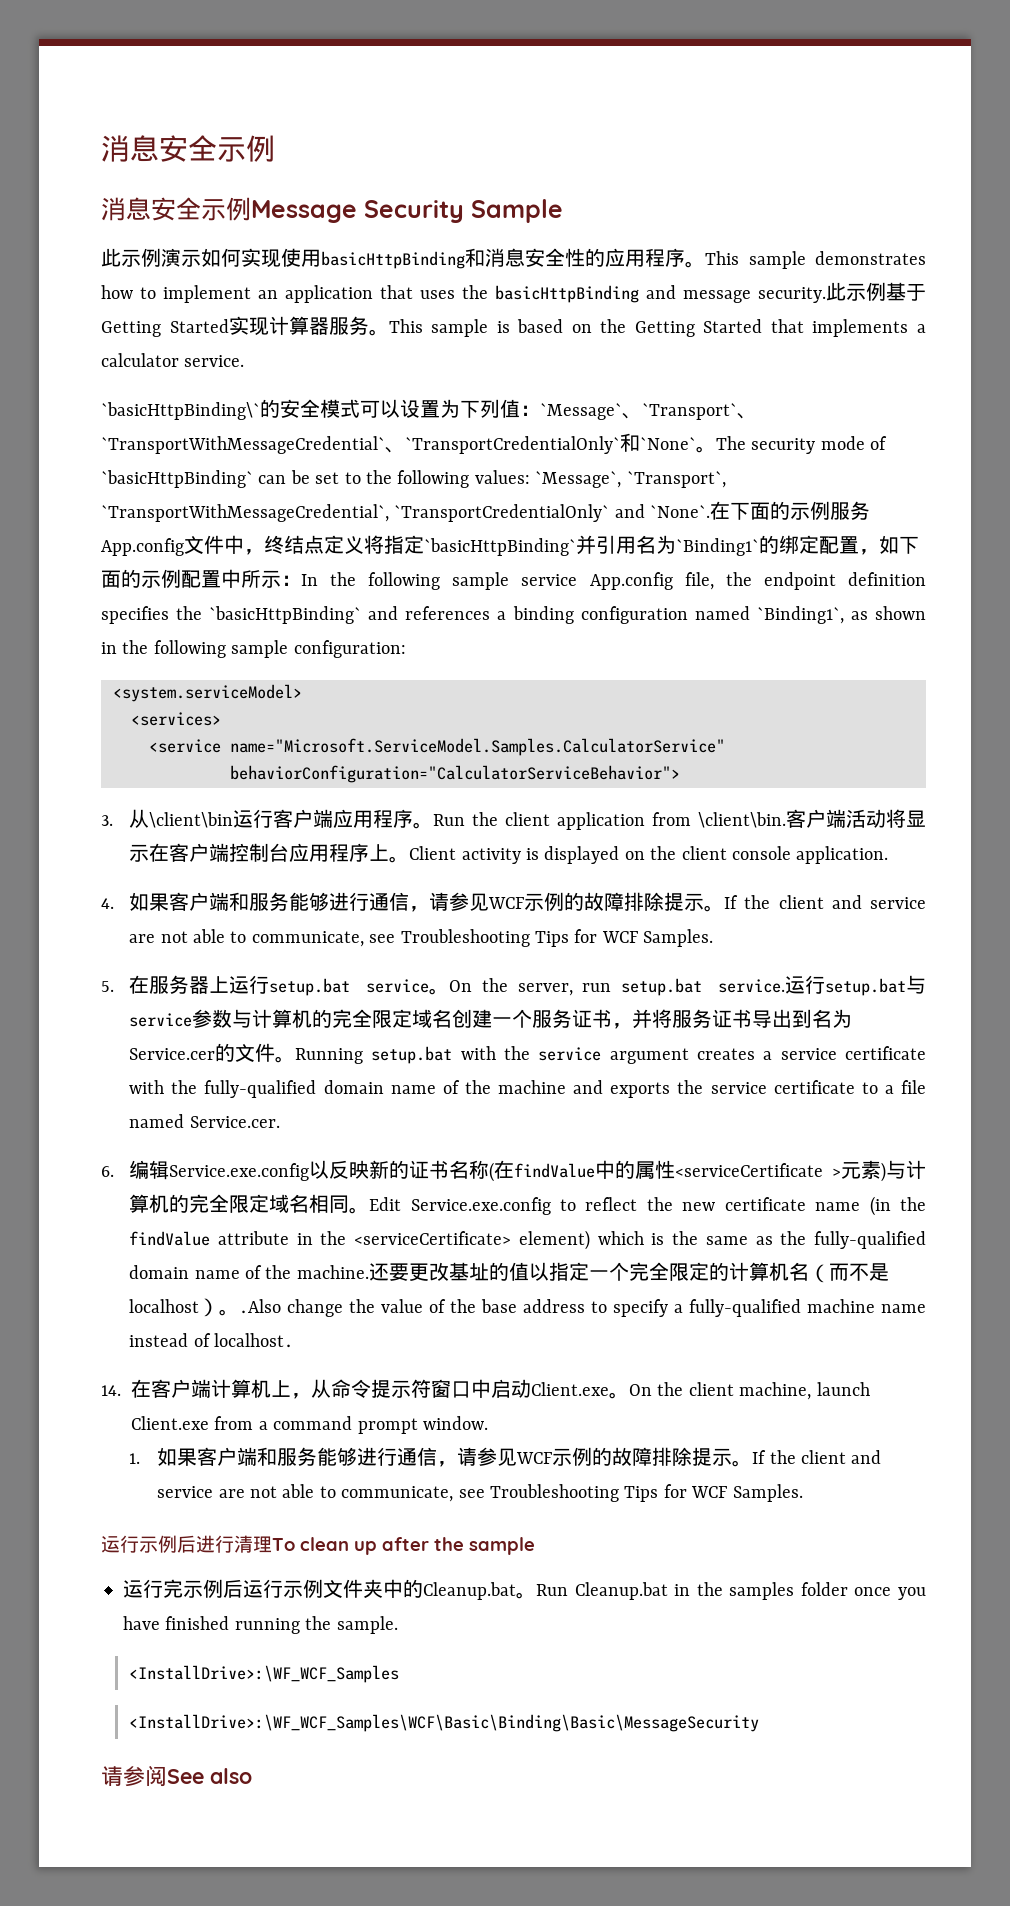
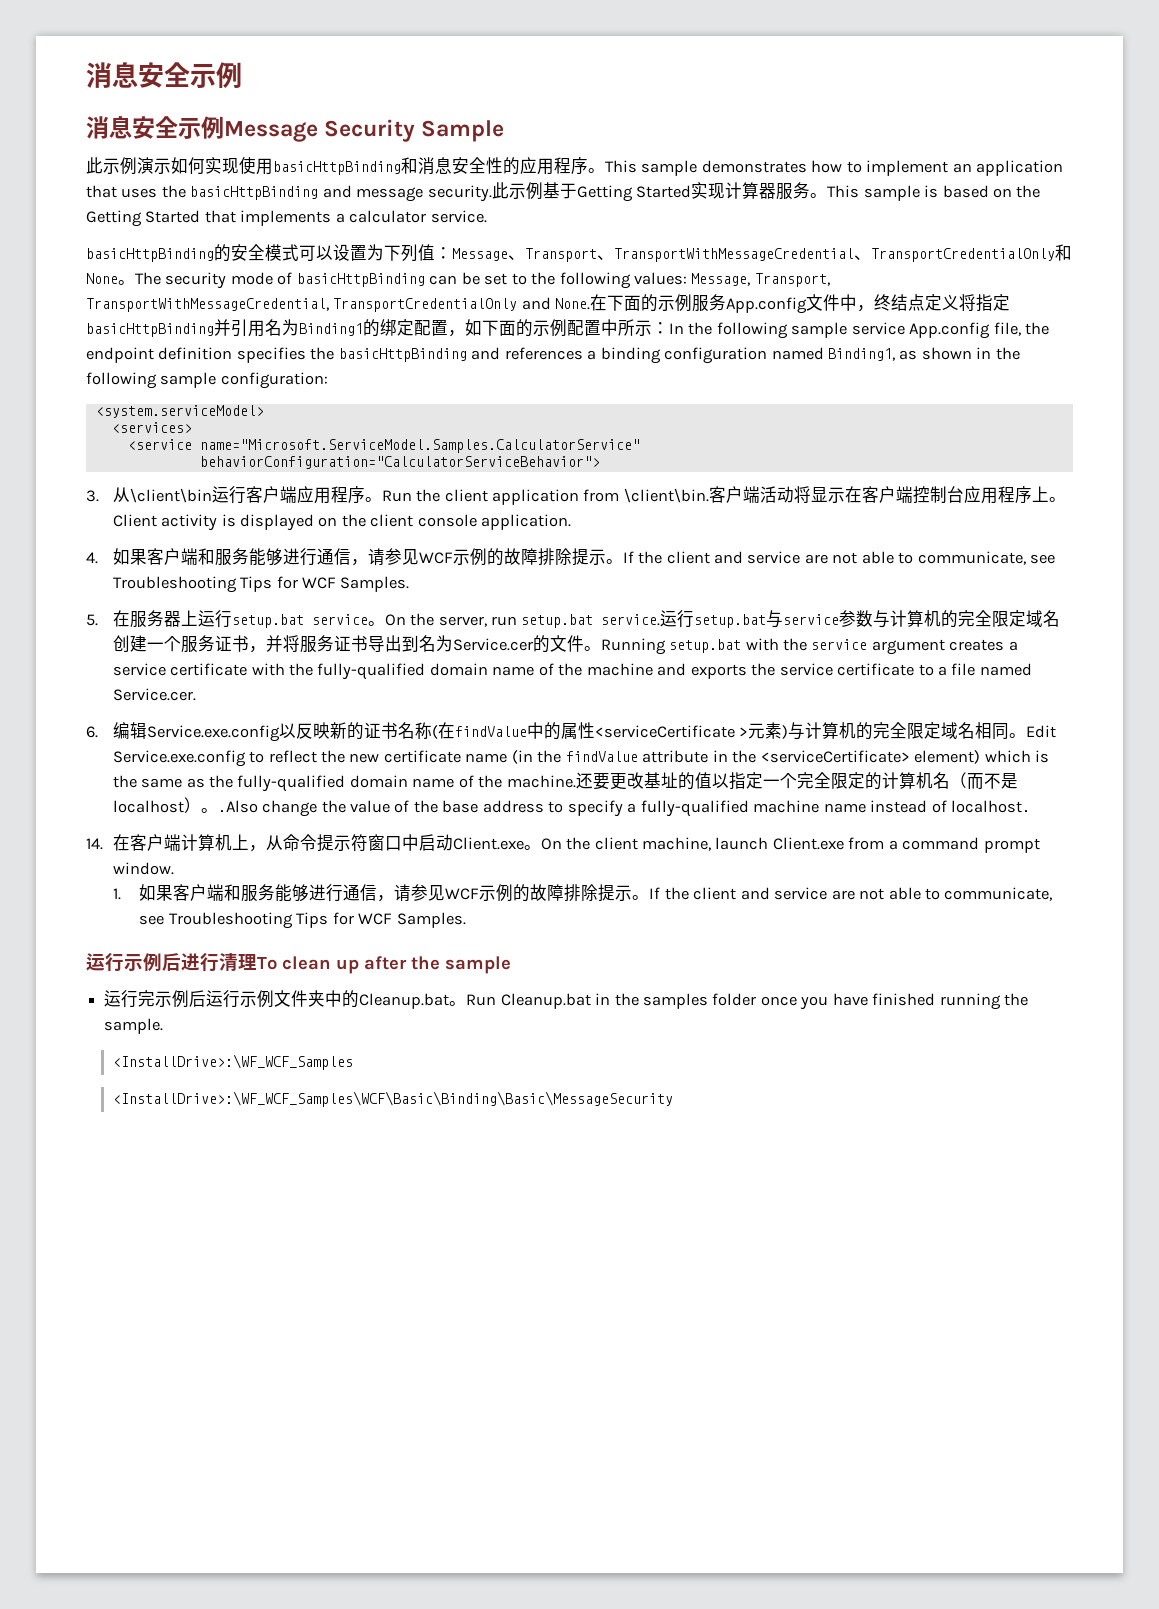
[101,402,260,420] `basicHttpBinding\` -> [86,248,214,262] basicHttpBinding
[540,403,757,420] [101,433,696,454] `Message`、`Transport`、`TransportWithMessageCredential`、`TransportCredentialOnly`和`None` -> [452,244,1072,262] [86,273,118,284] Message、Transport、TransportWithMessageCredential、TransportCredentialOnly和None
[101,470,253,488] `basicHttpBinding` -> [296,273,425,287] basicHttpBinding
[535,471,726,488] [101,504,711,522] `Message`, `Transport`, `TransportWithMessageCredential`, `TransportCredentialOnly` and `None`. -> [691,273,830,287] [86,297,591,312] Message, Transport, TransportWithMessageCredential, TransportCredentialOnly and None.
[424,538,576,556] `basicHttpBinding` -> [86,323,214,337] basicHttpBinding
[676,538,759,556] `Binding1` -> [299,323,363,336] Binding1
[209,606,362,624] `basicHttpBinding` -> [338,348,467,362] basicHttpBinding
[756,606,844,624] `Binding1`, -> [828,348,896,361] Binding1,
[101,1765,252,1787] // 请参阅See also -> (673, 1099) none

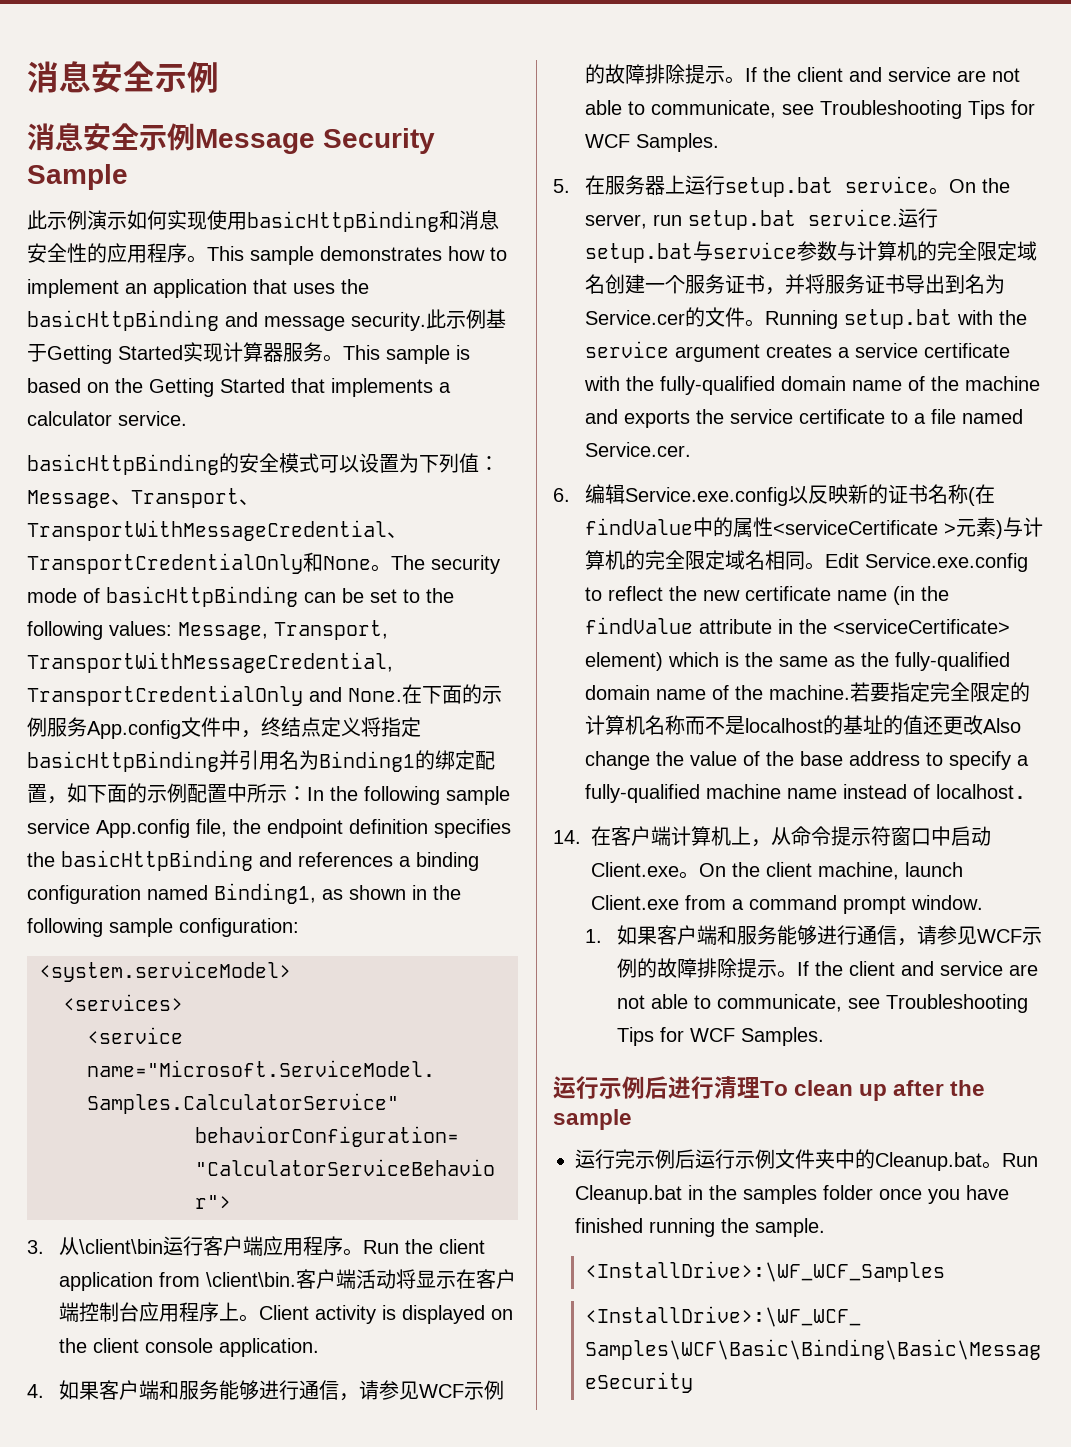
[575,772,797,790] 还要更改基址的值以指定一个 -> [849,682,930,702] 若要指定
[949,772,967,788] （ -> [664,715,685,735] 称
[183,797,258,813] ）。.Also -> [822,715,1021,735] 的基址的值还更改Also

